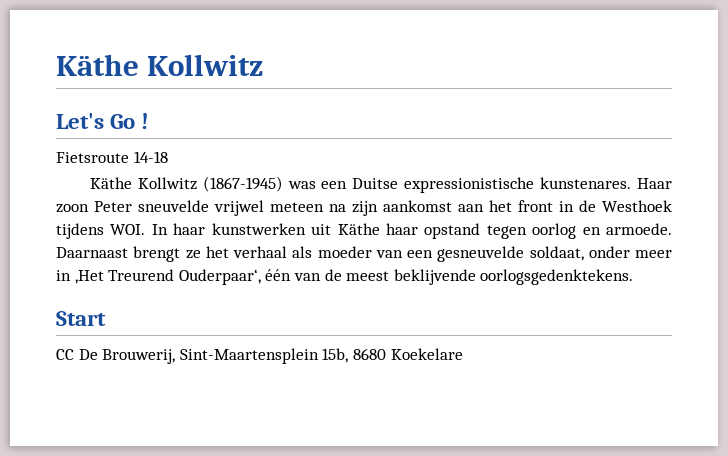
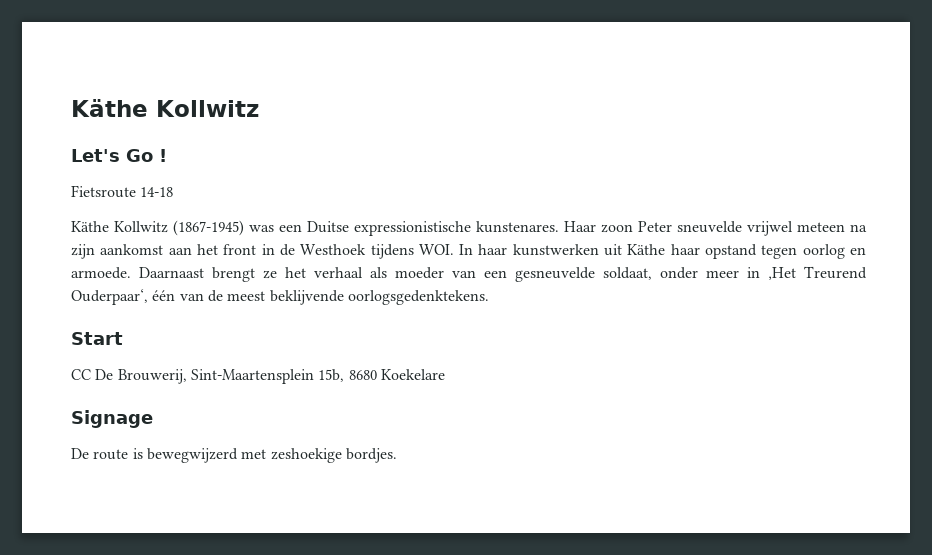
(463, 354) none -> [71,410,153,428] [71,448,397,463] // Signage // De route is bewegwijzerd met zeshoekige bordjes.

